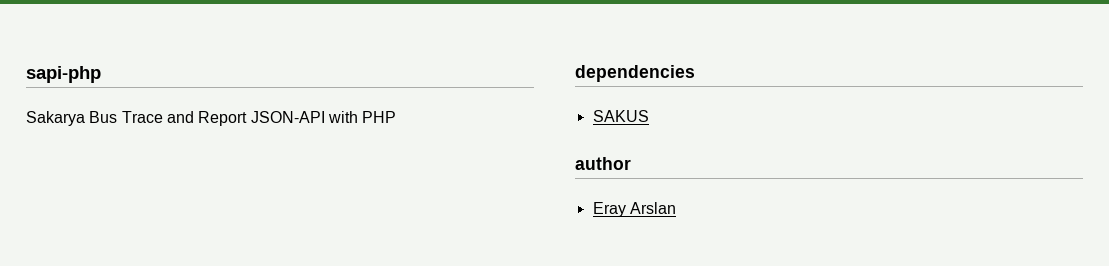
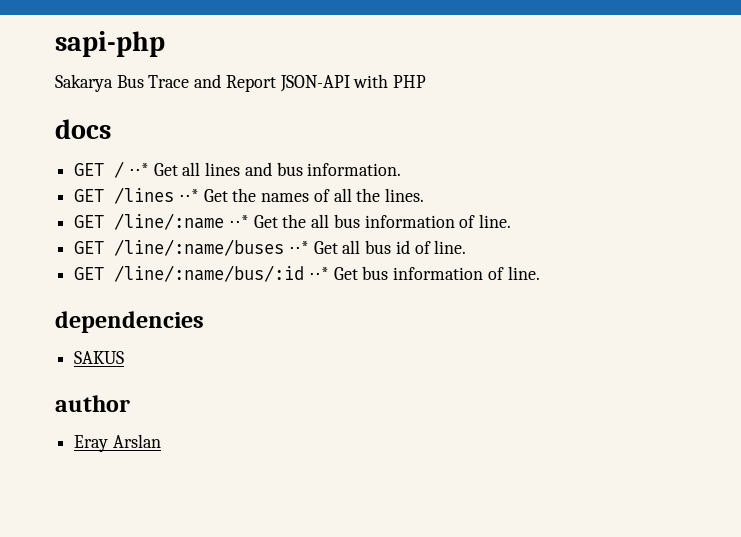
(397, 117) none -> [55,119,111,139] [74,161,402,178] [74,187,425,204] [74,213,512,230] [74,239,467,256] [74,265,540,282] // docs // GET / ⋅⋅* Get all lines and bus information. // GET /lines ⋅⋅* Get the names of all the lines. // GET /line/:name ⋅⋅* Get the all bus information of line. // GET /line/:name/buses ⋅⋅* Get all bus id of line. // GET /line/:name/bus/:id ⋅⋅* Get bus information of line.

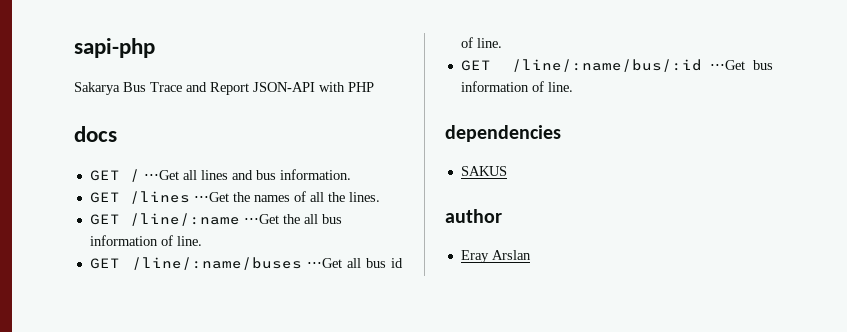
[128,163,178,176] ⋅⋅* Get -> [143,170,179,180] ⋅⋅⋅Get
[178,189,228,202] ⋅⋅* Get -> [193,192,229,202] ⋅⋅⋅Get
[228,215,278,228] ⋅⋅* Get -> [243,214,279,224] ⋅⋅⋅Get
[288,241,338,254] ⋅⋅* Get -> [307,258,343,268] ⋅⋅⋅Get
[308,267,358,280] ⋅⋅* Get -> [709,60,745,70] ⋅⋅⋅Get

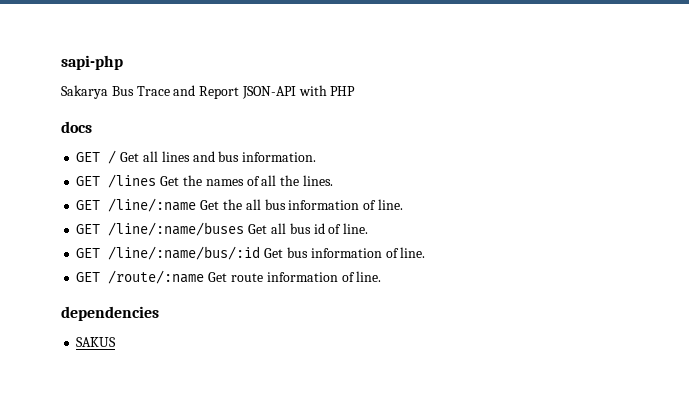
[143,170,179,180] ⋅⋅⋅Get -> [120,152,140,162] Get
[193,192,229,202] ⋅⋅⋅Get -> [160,176,180,186] Get
[243,214,279,224] ⋅⋅⋅Get -> [200,200,220,210] Get
[307,258,343,268] ⋅⋅⋅Get -> [248,224,268,234] Get
[709,60,773,70] [460,81,573,92] ⋅⋅⋅Get bus information of line. -> [264,247,426,258] [76,270,382,284] Get bus information of line. // GET /route/:name Get route information of line.
[445,209,502,223] [460,250,531,263] // author // Eray Arslan -> (117, 342) none

